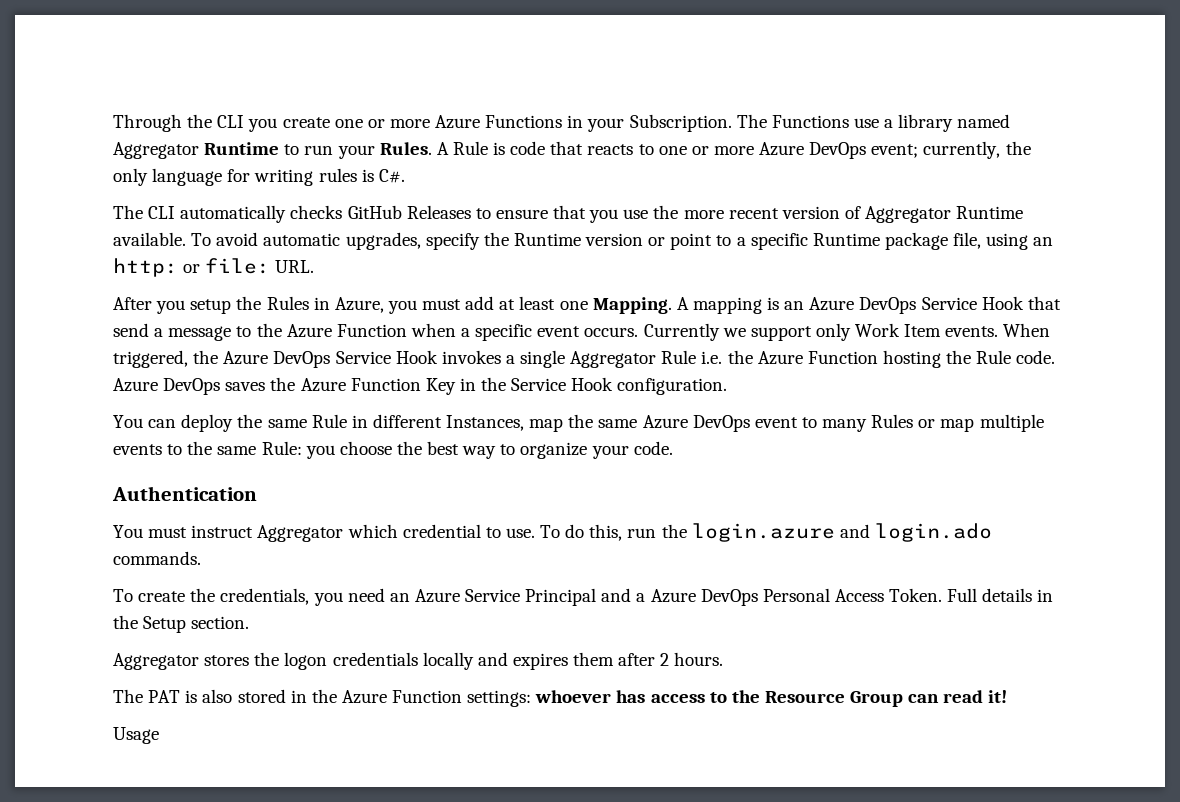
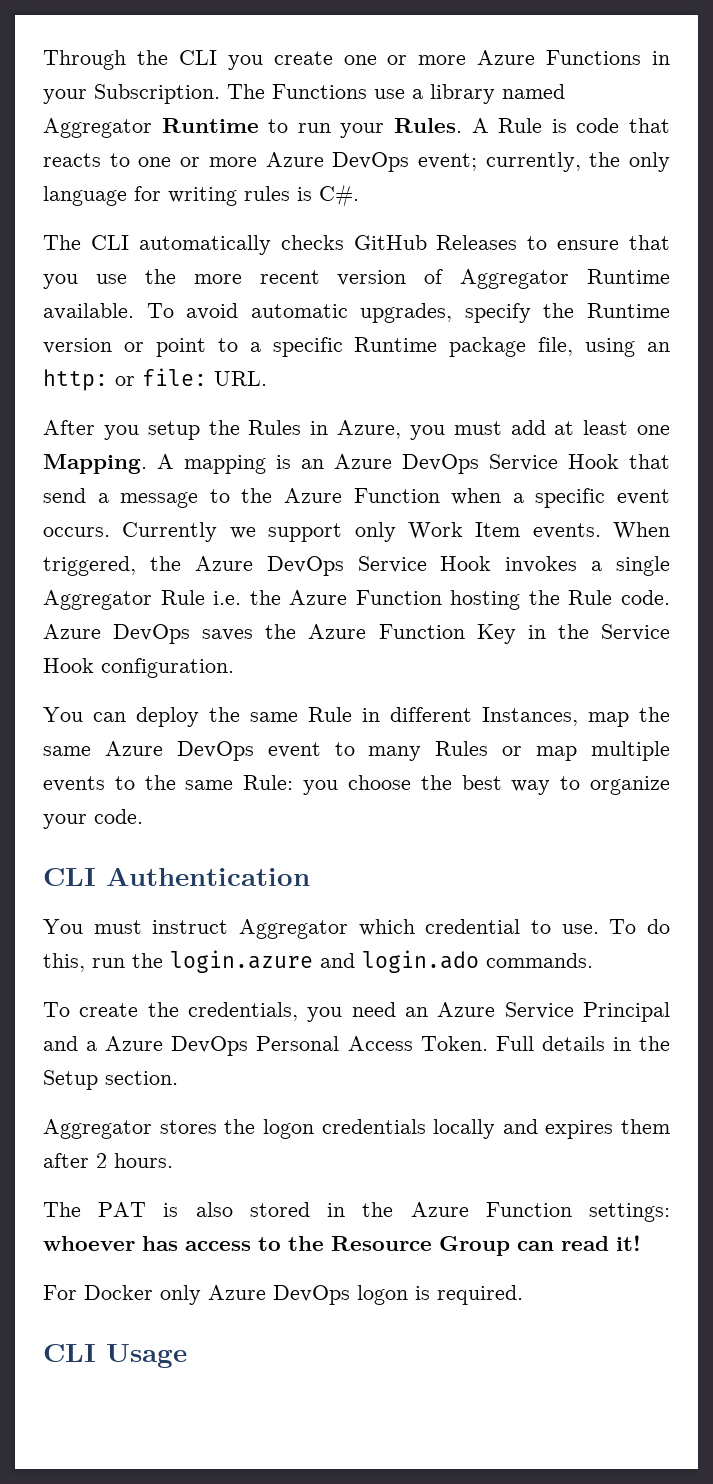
(673, 448) none -> [43,868,96,886] CLI
(1008, 696) none -> [43,1285,523,1305] [43,1344,96,1362] For Docker only Azure DevOps logon is required. // CLI

